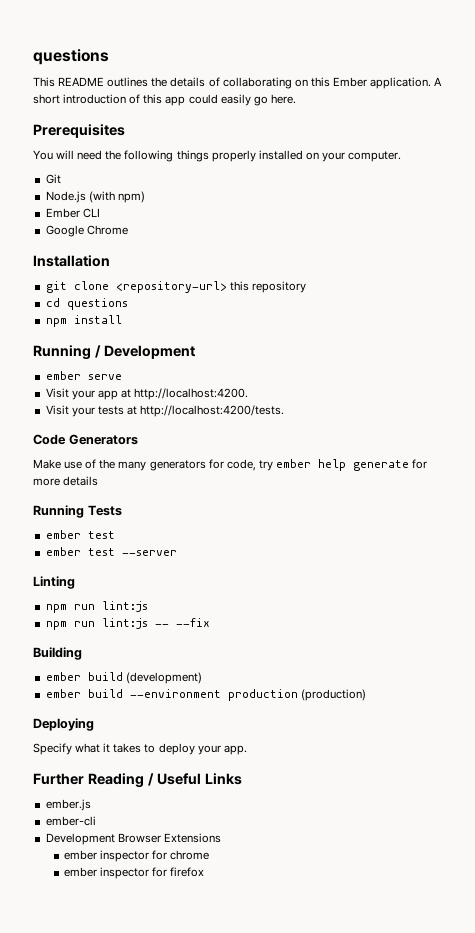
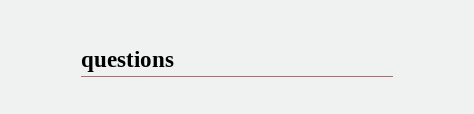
[33,49,109,65] [33,77,443,89] [33,94,296,106] [33,124,125,138] [33,150,402,162] [45,174,61,184] [45,191,145,203] [45,208,100,218] [45,225,128,237] [33,255,110,267] [45,281,306,293] [45,298,128,310] [45,315,122,327] [33,345,195,360] [45,371,122,380] [45,388,249,400] [45,405,285,417] [33,434,138,445] [33,459,428,471] [33,476,99,486] [33,505,122,518] [45,530,115,539] [45,547,177,556] [33,576,75,589] [45,601,148,613] [45,618,210,630] [33,647,82,660] [45,672,202,684] [45,689,366,701] [33,718,94,731] [33,743,247,755] [33,773,242,788] [45,799,91,811] [45,816,96,826] [45,833,221,845] [63,850,210,862] [63,867,205,879] questions // This README outlines the details of collaborating on this Ember application. A short introduction of this app could easily go here. // Prerequisites // You will need the following things properly installed on your computer. // Git // Node.js (with npm) // Ember CLI // Google Chrome // Installation // git clone <repository-url> this repository // cd questions // npm install // Running / Development // ember serve // Visit your app at http://localhost:4200. // Visit your tests at http://localhost:4200/tests. // Code Generators // Make use of the many generators for code, try ember help generate for more details // Running Tests // ember test // ember test --server // Linting // npm run lint:js // npm run lint:js -- --fix // Building // ember build (development) // ember build --environment production (production) // Deploying // Specify what it takes to deploy your app. // Further Reading / Useful Links // ember.js // ember-cli // Development Browser Extensions // ember inspector for chrome // ember inspector for firefox -> [81,51,174,72] questions

